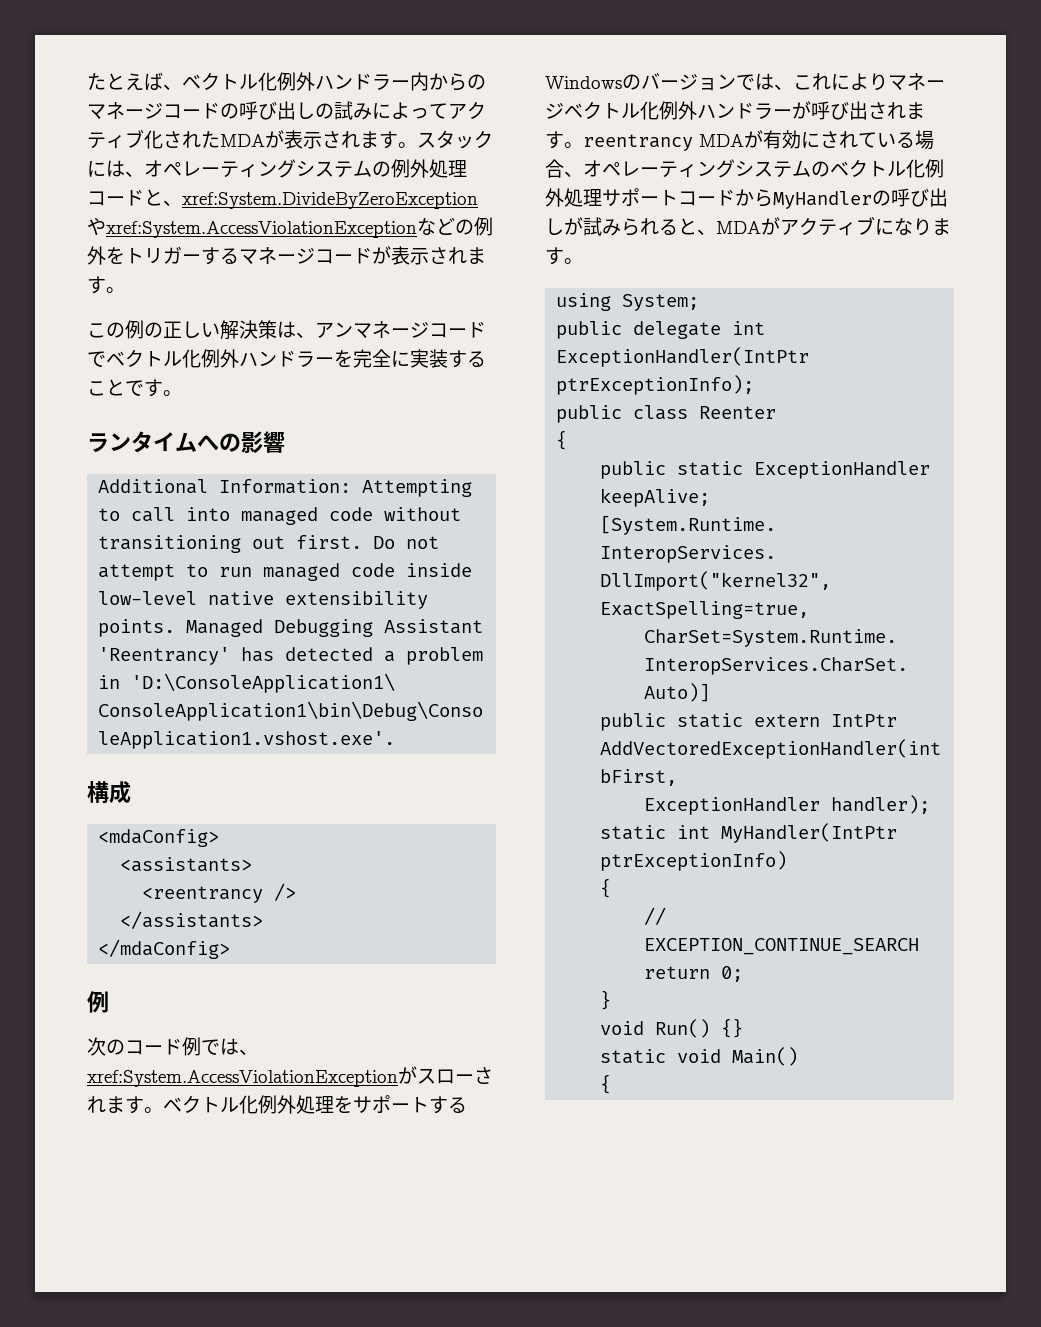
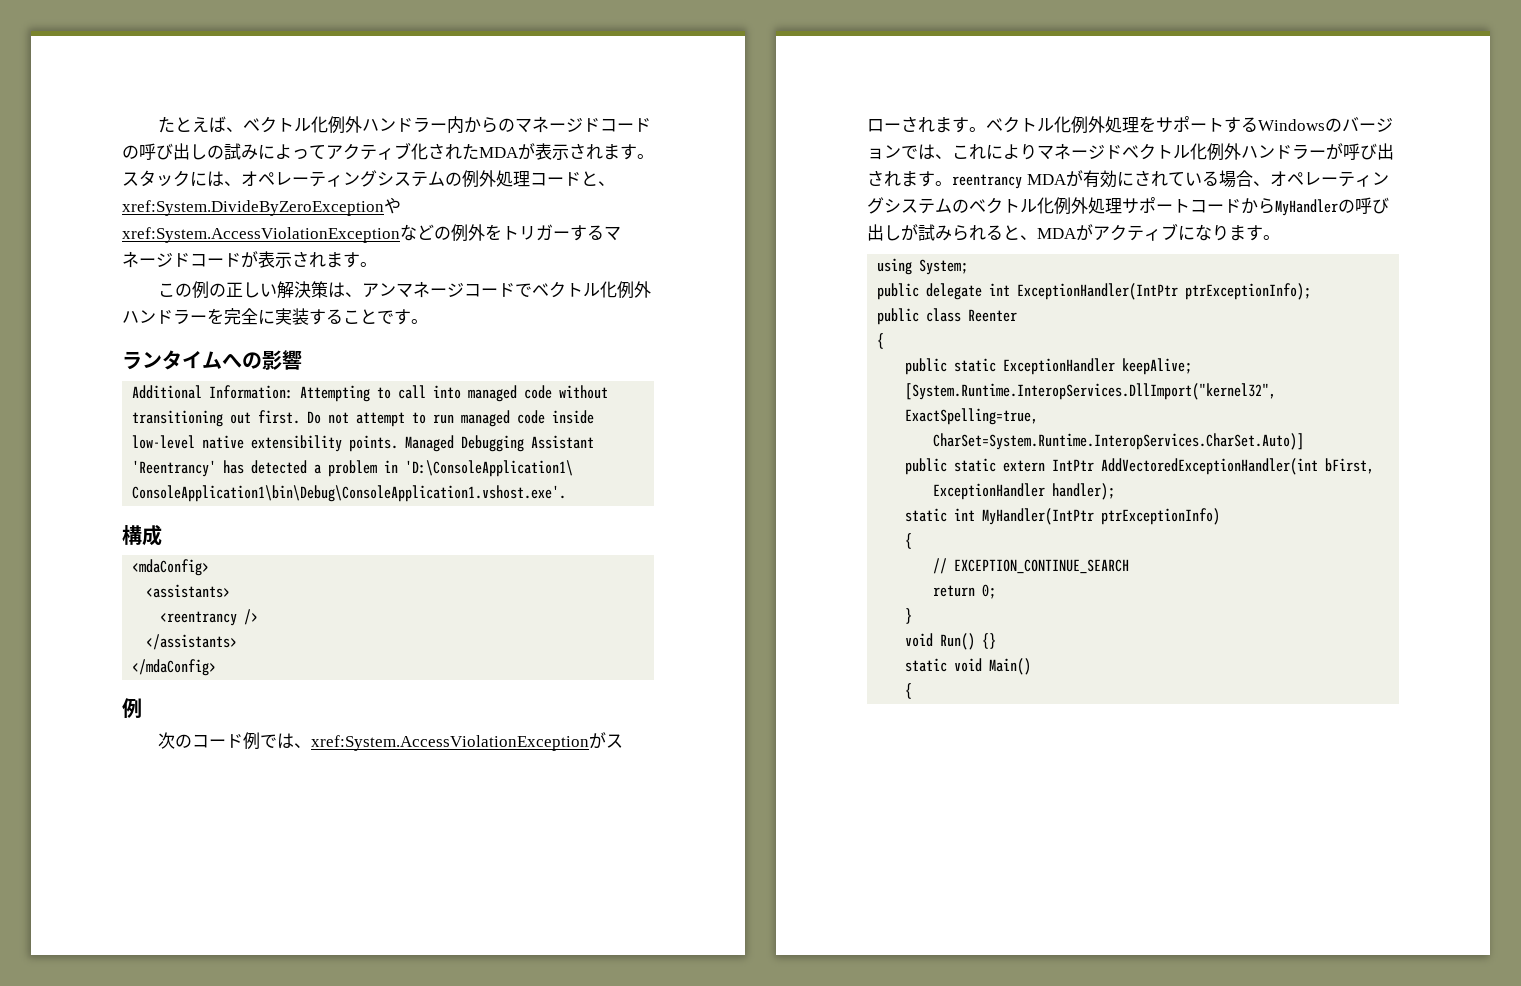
(163, 111) none -> [583,118,601,132] ド
(315, 256) none -> [173,253,190,267] ド
(564, 111) none -> [1105,145,1122,159] ド

